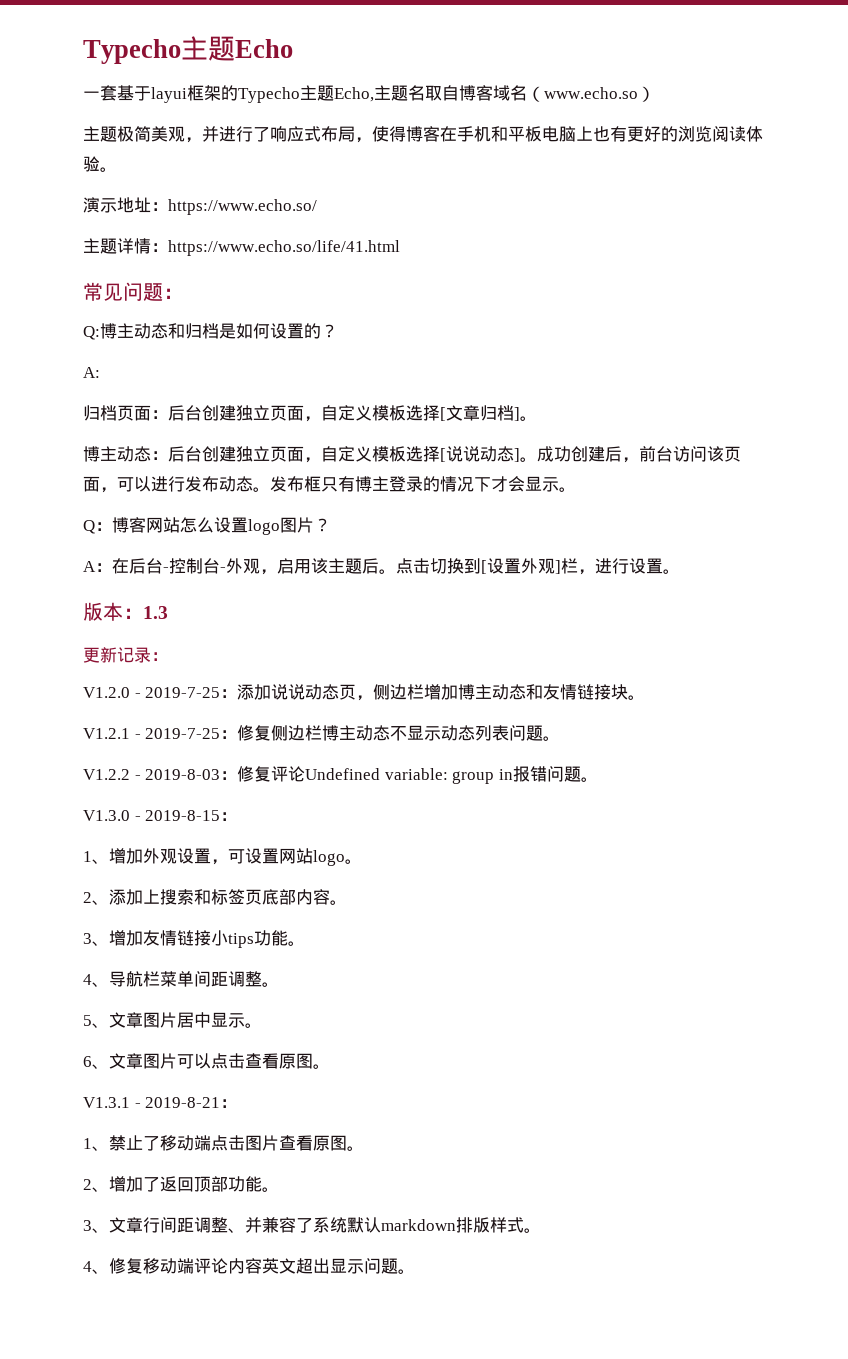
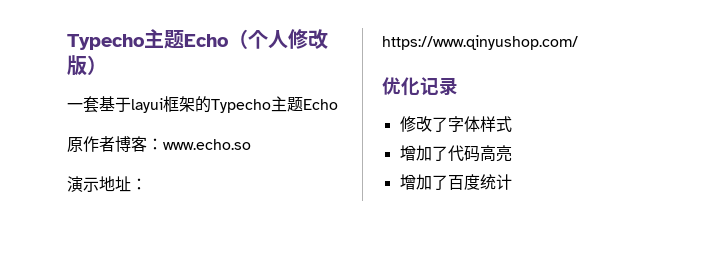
[83,36,293,64] Typecho主题Echo -> [67,29,328,50] [67,55,107,76] Typecho主题Echo（个人修改版）
[334,85,655,102] [83,126,763,143] [83,156,117,172] [83,197,317,215] [83,238,400,256] [83,282,183,301] [83,323,338,340] [83,367,100,378] [83,405,537,422] [83,446,741,463] [83,476,576,493] [83,517,331,535] [83,558,680,575] [83,602,168,621] [83,647,168,663] [83,684,646,701] [83,725,561,741] [83,766,598,784] [83,810,238,821] [83,848,362,866] [83,889,347,905] [83,930,305,948] [83,971,279,987] [83,1012,262,1028] [83,1053,330,1069] [83,1097,238,1108] [83,1135,364,1151] [83,1176,279,1192] [83,1217,541,1233] [83,1258,415,1274] Echo,主题名取自博客域名（www.echo.so） // 主题极简美观，并进行了响应式布局，使得博客在手机和平板电脑上也有更好的浏览阅读体验。 // 演示地址：https://www.echo.so/ // 主题详情：https://www.echo.so/life/41.html // 常见问题： // Q:博主动态和归档是如何设置的？ // A: // 归档页面：后台创建独立页面，自定义模板选择[文章归档]。 // 博主动态：后台创建独立页面，自定义模板选择[说说动态]。成功创建后，前台访问该页面，可以进行发布动态。发布框只有博主登录的情况下才会显示。 // Q：博客网站怎么设置logo图片？ // A：在后台-控制台-外观，启用该主题后。点击切换到[设置外观]栏，进行设置。 // 版本：1.3 // 更新记录： // V1.2.0 - 2019-7-25：添加说说动态页，侧边栏增加博主动态和友情链接块。 // V1.2.1 - 2019-7-25：修复侧边栏博主动态不显示动态列表问题。 // V1.2.2 - 2019-8-03：修复评论Undefined variable: group in报错问题。 // V1.3.0 - 2019-8-15： // 1、增加外观设置，可设置网站logo。 // 2、添加上搜索和标签页底部内容。 // 3、增加友情链接小tips功能。 // 4、导航栏菜单间距调整。 // 5、文章图片居中显示。 // 6、文章图片可以点击查看原图。 // V1.3.1 - 2019-8-21： // 1、禁止了移动端点击图片查看原图。 // 2、增加了返回顶部功能。 // 3、文章行间距调整、并兼容了系统默认markdown排版样式。 // 4、修复移动端评论内容英文超出显示问题。 -> [303,99,338,110] [67,136,251,152] [67,176,147,192] [382,35,578,50] [382,77,458,96] [399,116,512,132] [399,145,512,162] [399,174,512,190] Echo // 原作者博客：www.echo.so // 演示地址：https://www.qinyushop.com/ // 优化记录 // 修改了字体样式 // 增加了代码高亮 // 增加了百度统计

